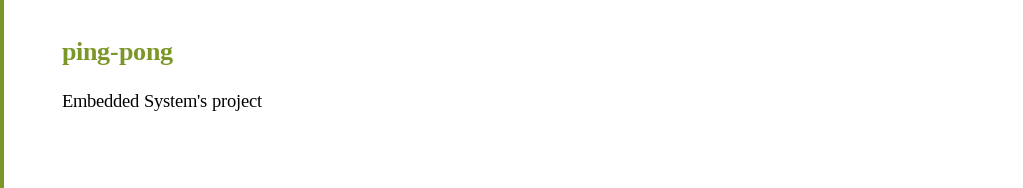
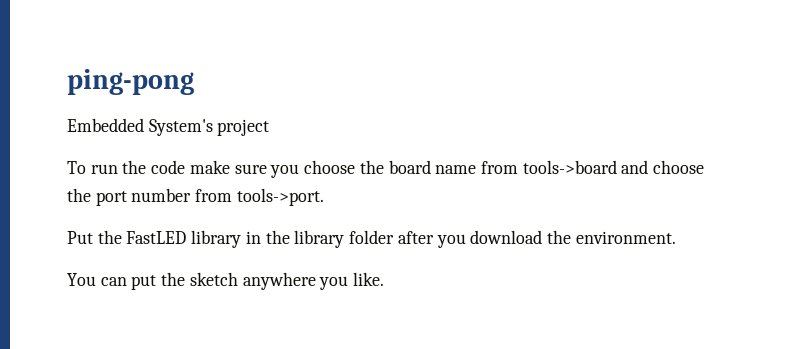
(263, 103) none -> [67,160,705,178] [67,188,324,206] [67,230,676,248] [67,272,385,290] // To run the code make sure you choose the board name from tools->board and choose the port number from tools->port. // Put the FastLED library in the library folder after you download the environment. // You can put the sketch anywhere you like.

